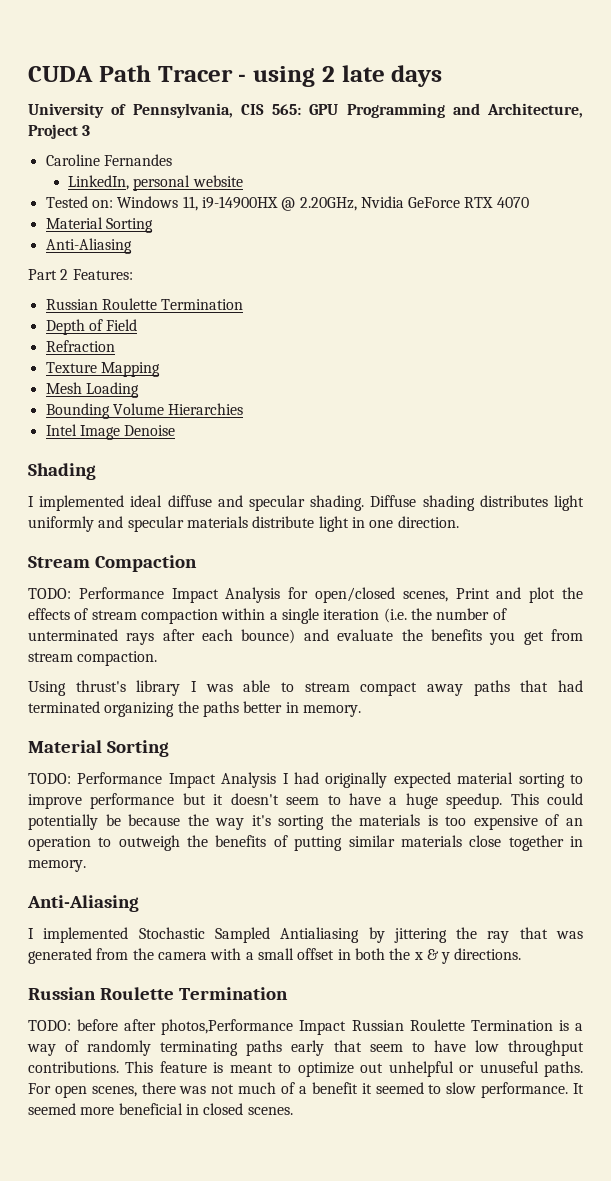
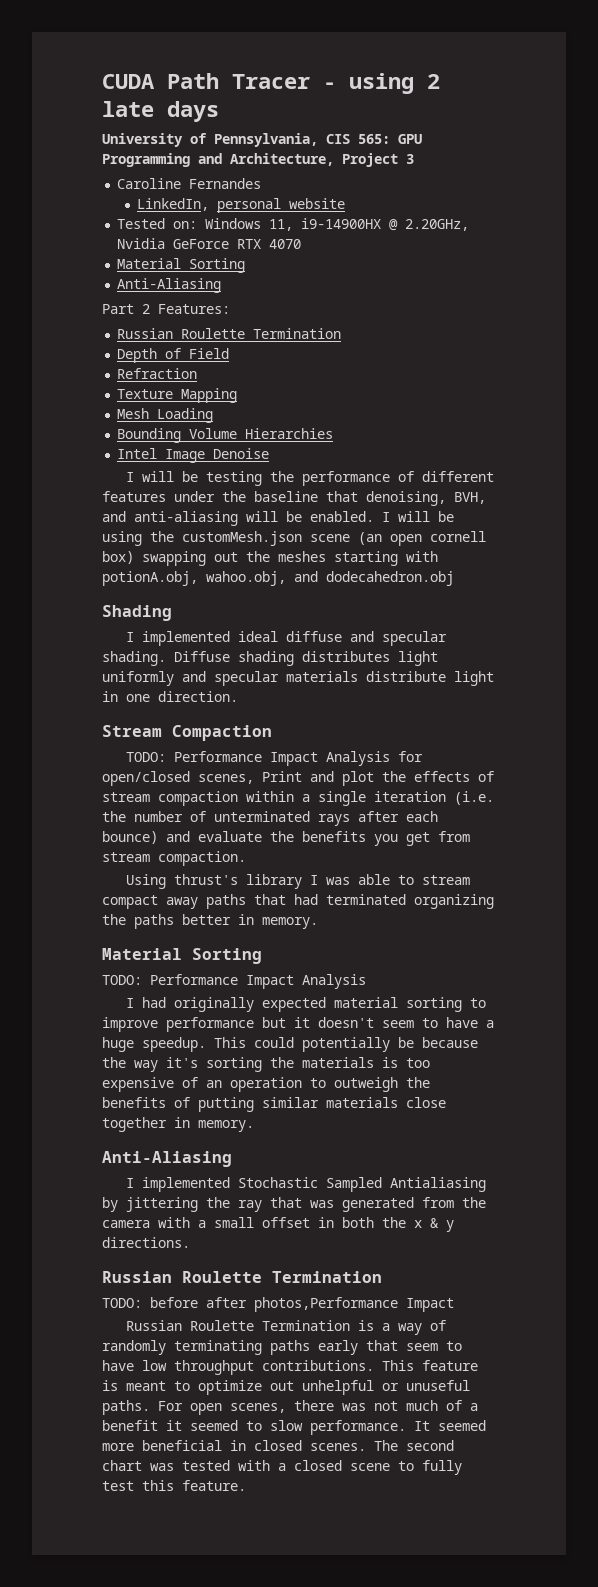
(176, 430) none -> [125,471,494,486] [102,491,486,506] [102,511,454,526] [102,531,486,546] [102,551,438,566] [102,571,454,586] // I will be testing the performance of different features under the baseline that denoising, BVH, and anti-aliasing will be enabled. I will be using the customMesh.json scene (an open cornell box) swapping out the meshes starting with potionA.obj, wahoo.obj, and dodecahedron.obj
(277, 780) none -> (366, 981) //
(347, 1027) none -> (454, 1305) //
(293, 1111) none -> [374,1440,454,1451] [102,1460,462,1475] [102,1480,246,1491] The second chart was tested with a closed scene to fully test this feature.

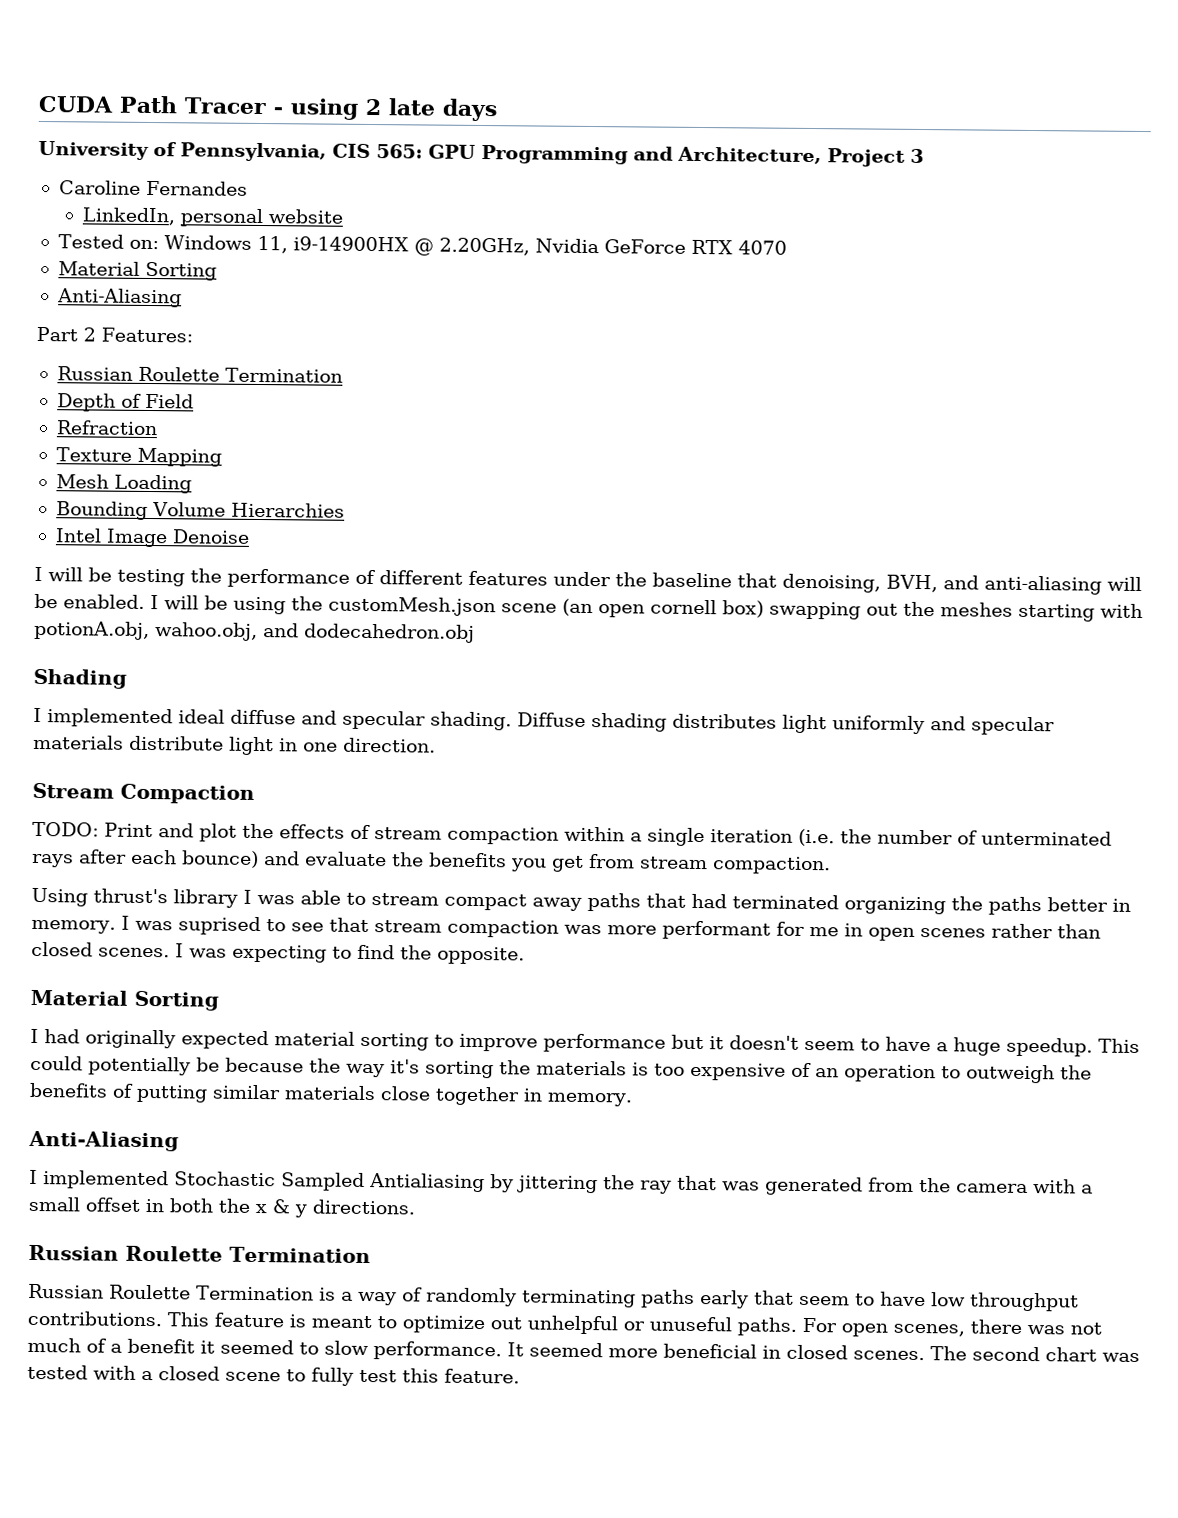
[173,751,423,766] [102,771,254,786] Performance Impact Analysis for open/closed scenes, -> (99, 829) none
[102,948,262,964] [102,974,366,989] // Material Sorting // TODO: Performance Impact Analysis -> [120,915,1101,941] [31,941,525,965] [30,989,219,1011] I was suprised to see that stream compaction was more performant for me in open scenes rather than closed scenes. I was expecting to find the opposite. // Material Sorting
[102,1297,454,1312] // TODO: before after photos,Performance Impact -> (371, 1255) none

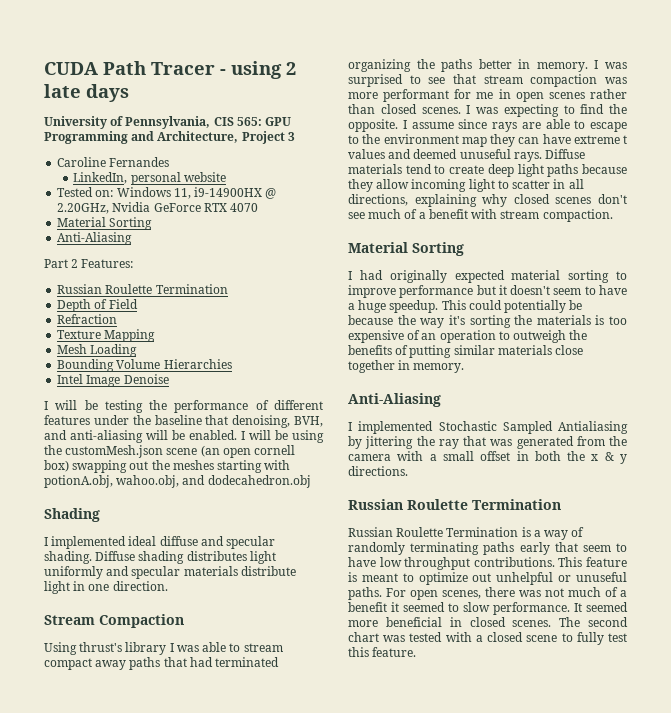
[32,821,1112,847] [31,849,831,875] // TODO: Print and plot the effects of stream compaction within a single iteration (i.e. the number of unterminated rays after each bounce) and evaluate the benefits you get from stream compaction. -> (184, 621) none
[177,916,261,936] suprised -> [348,74,403,87] surprised
(525, 955) none -> [402,119,627,132] [348,134,627,147] [348,149,586,162] [348,164,627,177] [348,179,584,192] [348,194,627,207] [348,209,613,222] I assume since rays are able to escape to the environment map they can have extreme t values and deemed unuseful rays. Diffuse materials tend to create deep light paths because they allow incoming light to scatter in all directions, explaining why closed scenes don't see much of a benefit with stream compaction.

